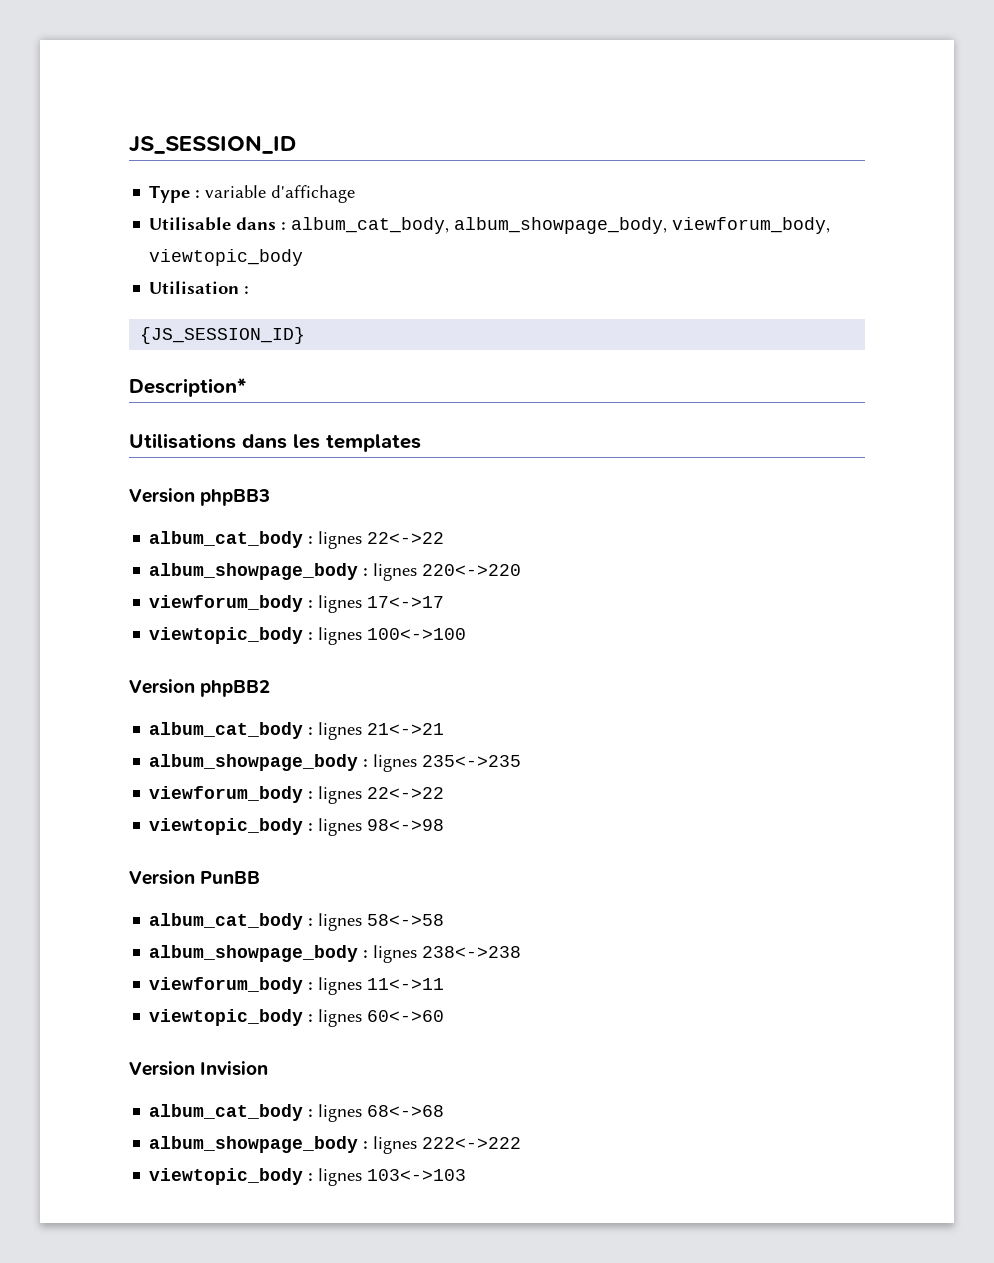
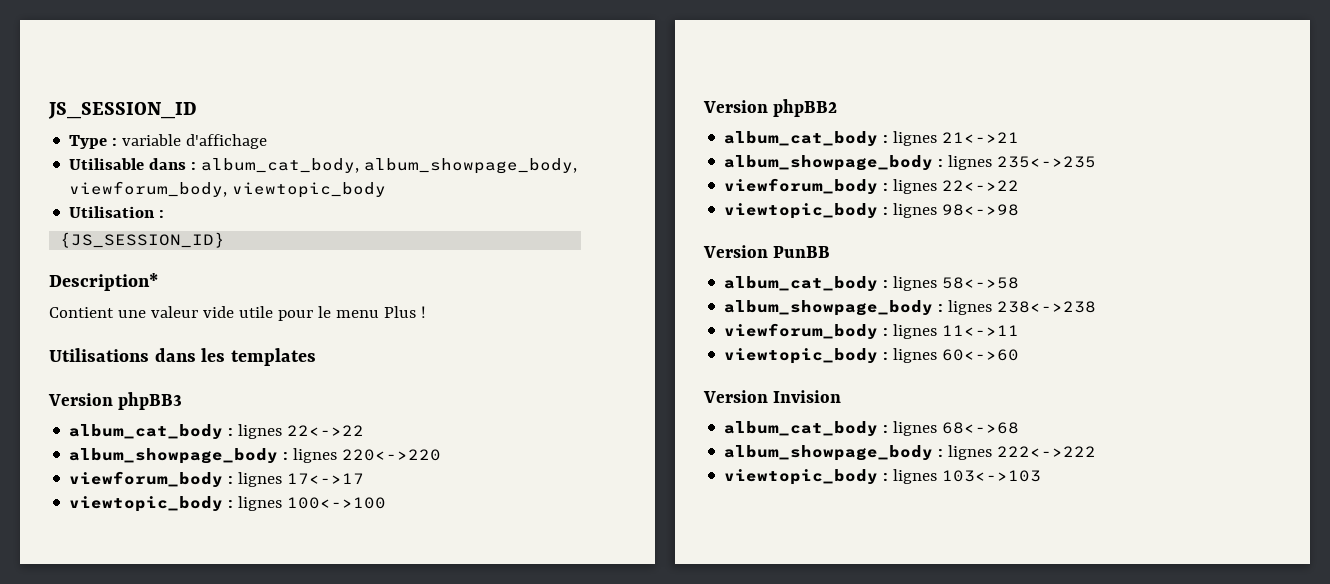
(246, 387) none -> [49,306,426,321] // Contient une valeur vide utile pour le menu Plus !

